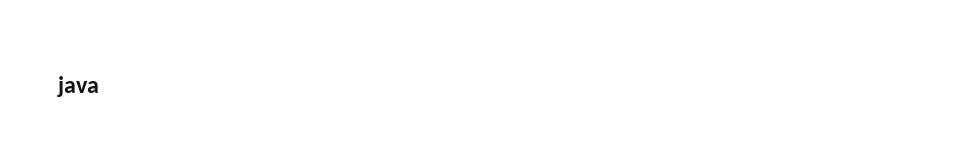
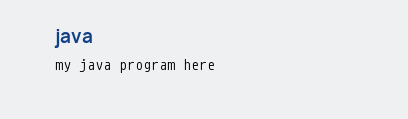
[57,76,99,97] java -> [54,29,93,48] [55,59,215,73] java // my java program here

